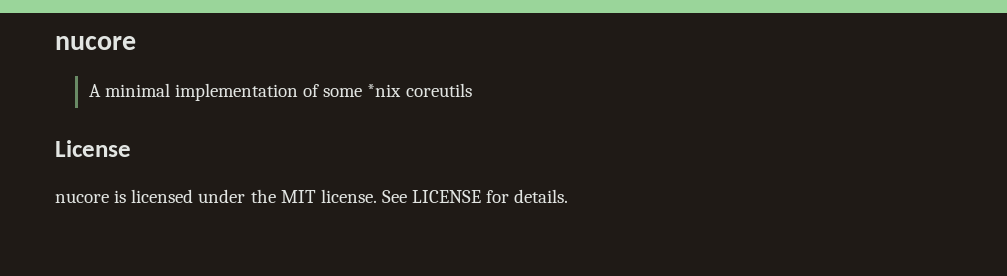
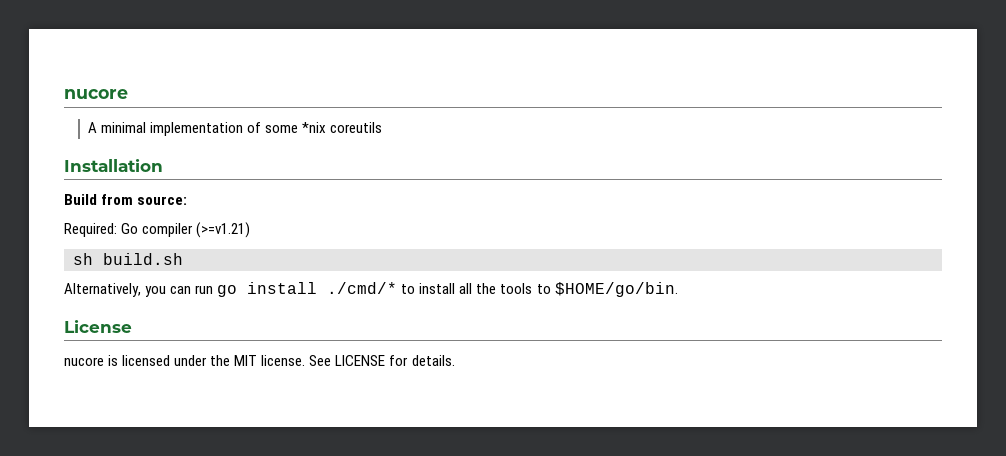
(472, 90) none -> [64,159,163,172] [64,194,188,205] [64,222,251,238] [73,253,183,265] [64,282,678,297] // Installation // Build from source: // Required: Go compiler (>=v1.21) // sh build.sh // Alternatively, you can run go install ./cmd/* to install all the tools to $HOME/go/bin.

